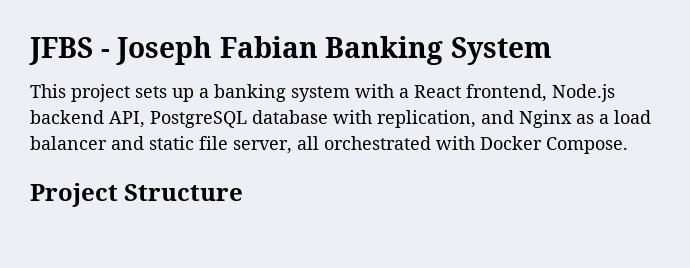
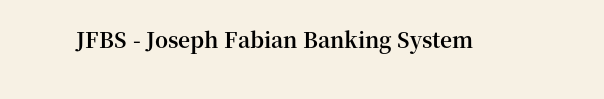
[30,84,615,102] [30,110,651,128] [30,136,628,154] [30,183,244,207] // This project sets up a banking system with a React frontend, Node.js backend API, PostgreSQL database with replication, and Nginx as a load balancer and static file server, all orchestrated with Docker Compose. // Project Structure -> (474, 43) none

